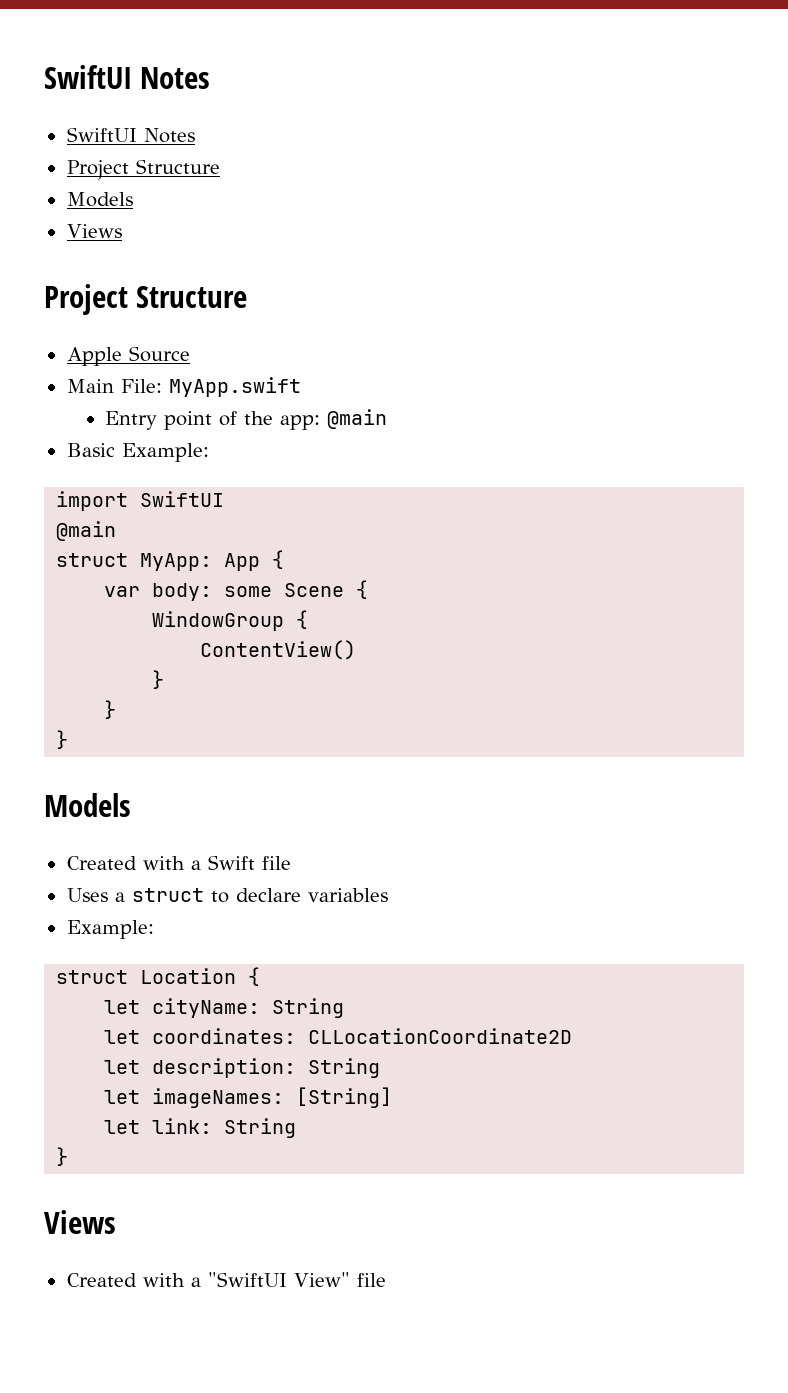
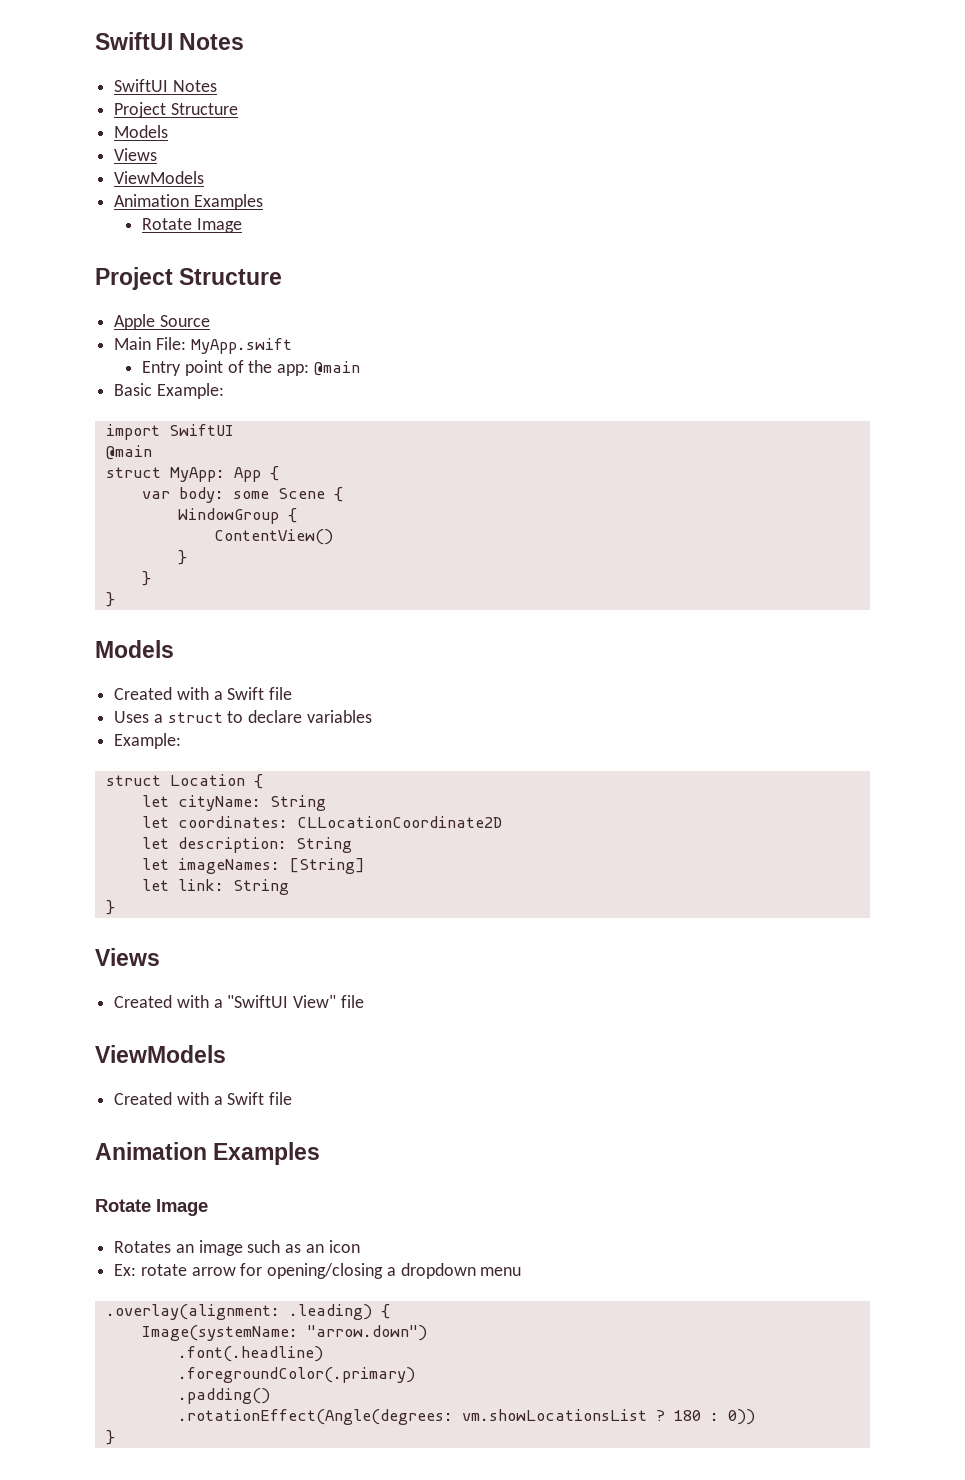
(122, 231) none -> [114,171,205,184] [114,194,263,210] [142,218,242,233] // ViewModels // Animation Examples // Rotate Image
(386, 1280) none -> [95,1045,226,1063] [114,1092,293,1105] [95,1142,321,1165] [95,1199,208,1216] [114,1240,360,1256] [114,1263,522,1279] [105,1304,390,1320] [141,1325,427,1341] [177,1346,323,1362] [177,1367,415,1383] [177,1388,270,1404] [177,1409,755,1425] [105,1430,115,1445] // ViewModels // Created with a Swift file // Animation Examples // Rotate Image // Rotates an image such as an icon // Ex: rotate arrow for opening/closing a dropdown menu // .overlay(alignment: .leading) { // Image(systemName: "arrow.down") // .font(.headline) // .foregroundColor(.primary) // .padding() // .rotationEffect(Angle(degrees: vm.showLocationsList ? 180 : 0)) // }

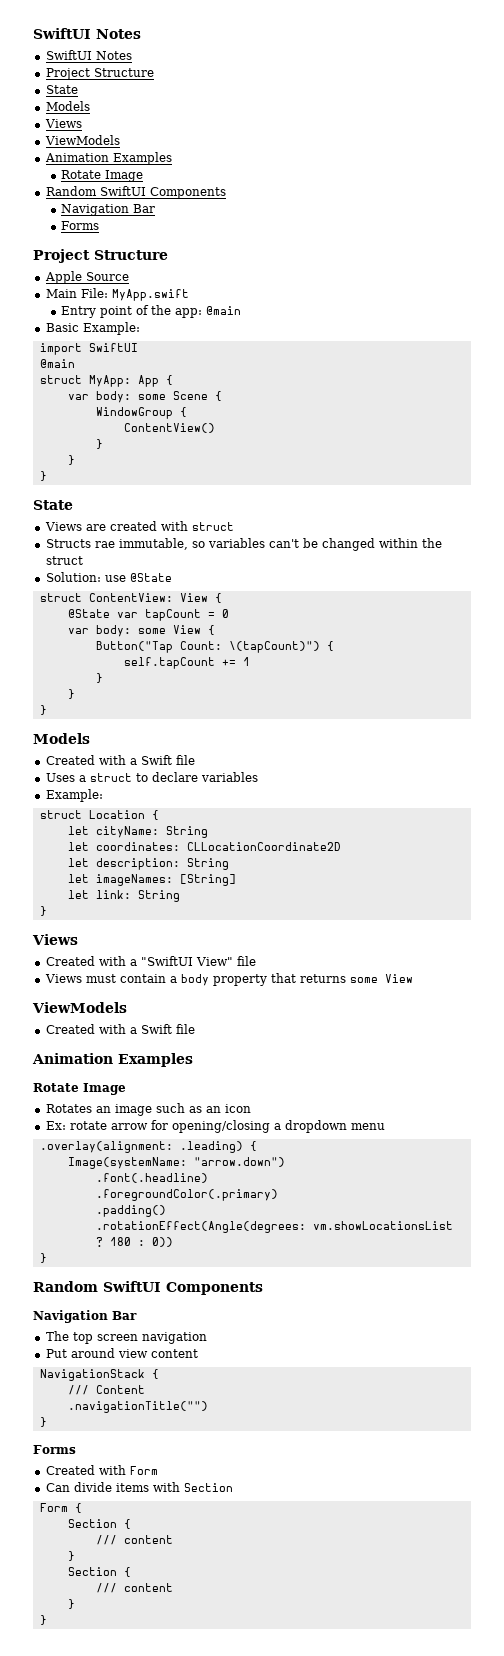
(238, 109) none -> [45,85,78,94] // State
(242, 225) none -> [45,186,226,199] [61,204,156,216] [61,221,100,230] // Random SwiftUI Components // Navigation Bar // Forms
(115, 599) none -> [33,500,73,510] [44,521,234,531] [45,538,442,551] [45,556,83,565] [45,572,172,582] [39,593,222,603] [67,609,229,621] [67,625,215,637] [95,641,334,653] [123,657,250,669] [95,673,103,683] [67,689,75,699] [39,705,47,715] // State // Views are created with struct // Structs rae immutable, so variables can't be changed within the struct // Solution: use @State // struct ContentView: View { // @State var tapCount = 0 // var body: some View { // Button("Tap Count: \(tapCount)") { // self.tapCount += 1 // } // } // }
(364, 1001) none -> [44,973,413,986] // Views must contain a body property that returns some View
(115, 1437) none -> [33,1281,263,1295] [33,1310,137,1323] [45,1331,207,1344] [45,1348,198,1358] [39,1369,159,1381] [67,1385,145,1395] [67,1401,208,1413] [39,1417,47,1427] [33,1445,76,1454] [45,1465,158,1475] [45,1482,233,1492] [39,1503,82,1513] [67,1519,131,1529] [95,1535,173,1545] [67,1551,75,1561] [67,1567,131,1577] [95,1583,173,1593] [67,1599,75,1609] [39,1615,47,1625] // Random SwiftUI Components // Navigation Bar // The top screen navigation // Put around view content // NavigationStack { // /// Content // .navigationTitle("") // } // Forms // Created with Form // Can divide items with Section // Form { // Section { // /// content // } // Section { // /// content // } // }

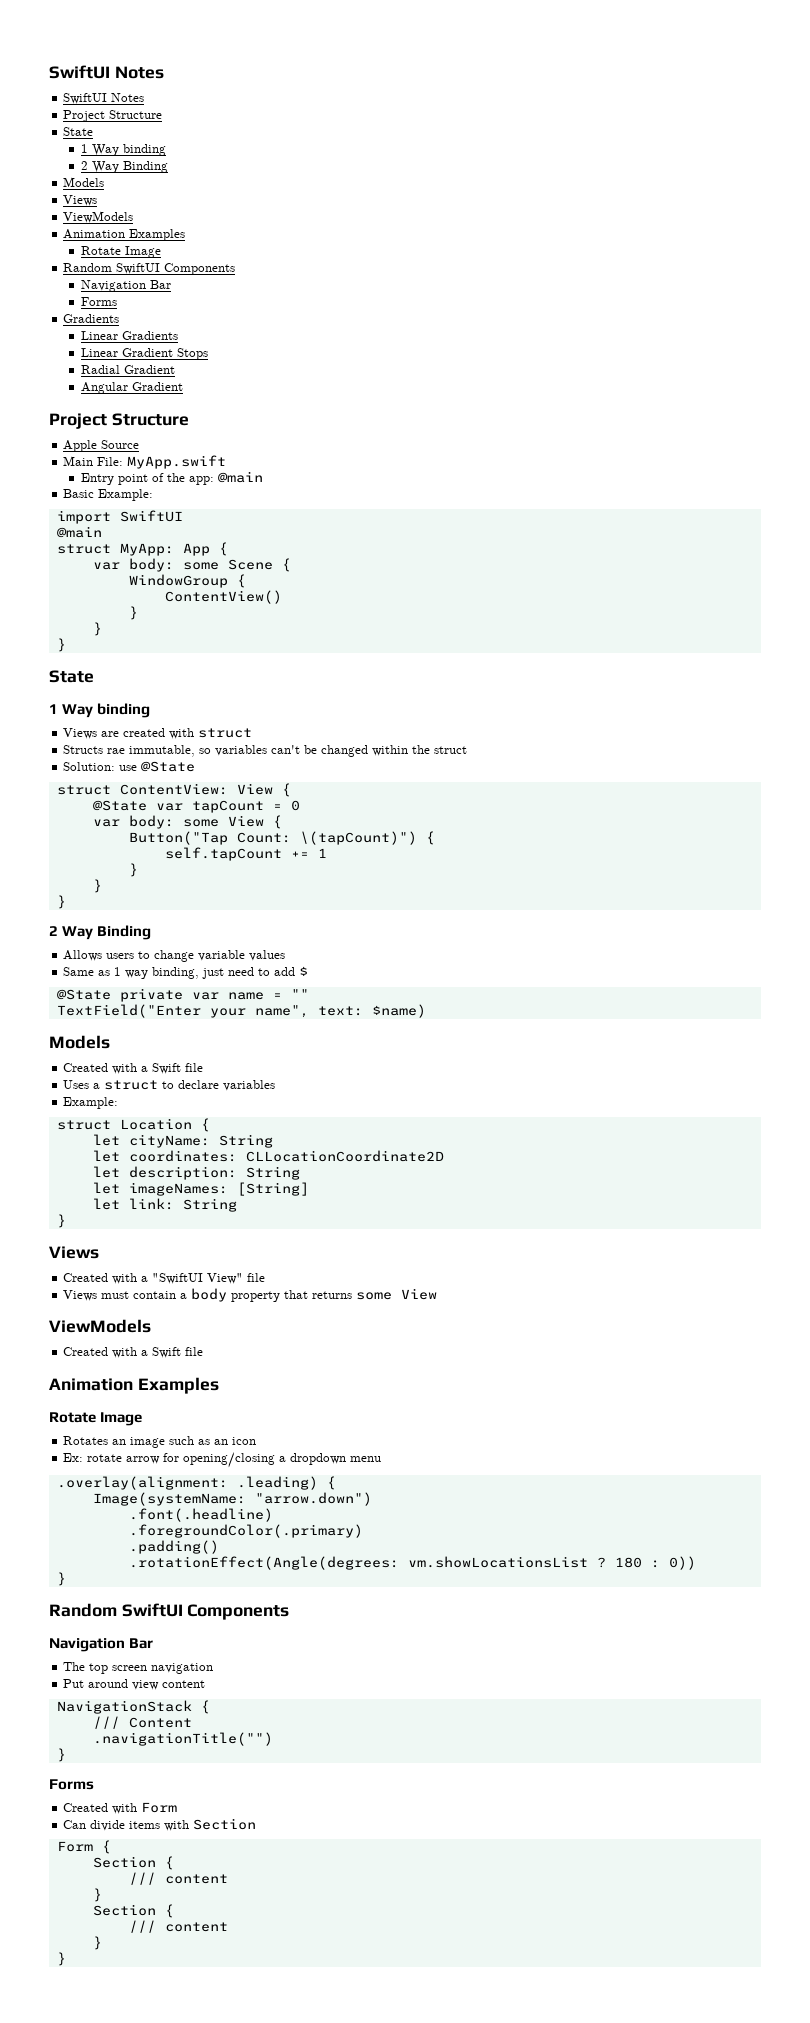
(78, 89) none -> [81,144,167,156] [81,161,169,173] // 1 Way binding // 2 Way Binding
(100, 225) none -> [63,314,120,323] [81,331,179,340] [81,348,209,360] [81,365,176,374] [81,382,184,394] // Gradients // Linear Gradients // Linear Gradient Stops // Radial Gradient // Angular Gradient
(73, 505) none -> [49,703,151,718] // 1 Way binding
(47, 710) none -> [49,925,152,940] [63,950,286,962] [63,966,309,979] [56,988,309,1002] [56,1004,426,1018] // 2 Way Binding // Allows users to change variable values // Same as 1 way binding, just need to add $ // @State private var name = "" // TextField("Enter your name", text: $name)

